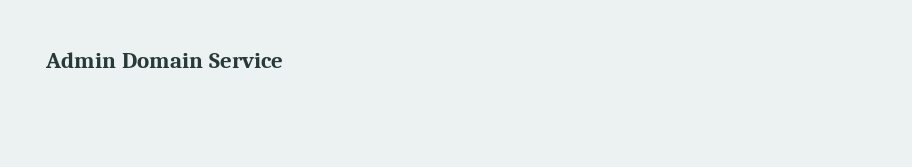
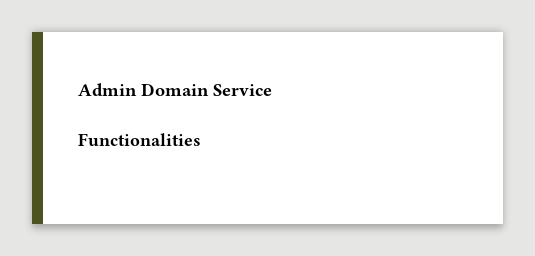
(284, 60) none -> [78,133,201,146] // Functionalities

